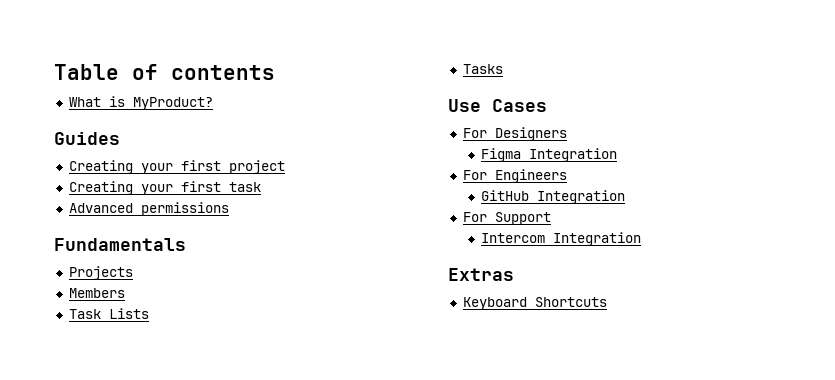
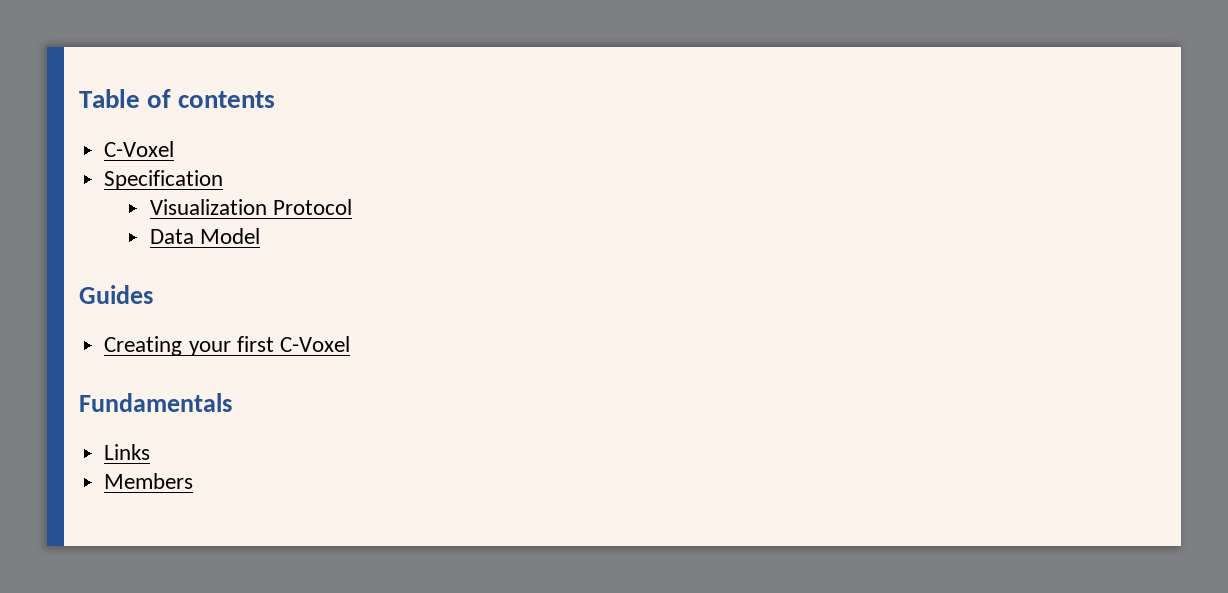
[68,96,213,110] [54,132,120,145] [68,160,285,174] [68,181,261,195] [68,202,229,216] What is MyProduct? // Guides // Creating your first project // Creating your first task // Advanced permissions -> [104,141,175,157] [104,170,224,190] [150,199,353,215] [150,228,261,244] [79,285,153,304] [104,336,350,356] C-Voxel // Specification // Visualization Protocol // Data Model // Guides // Creating your first C-Voxel
[68,266,133,280] Projects -> [104,444,151,460] Links
[68,308,149,319] [462,64,503,74] [448,99,547,112] [462,127,567,141] [480,148,617,162] [462,169,567,183] [480,190,625,204] [462,212,551,225] [480,232,641,246] [448,268,514,281] [462,297,607,310] // Task Lists // Tasks // Use Cases // For Designers // Figma Integration // For Engineers // GitHub Integration // For Support // Intercom Integration // Extras // Keyboard Shortcuts -> (194, 481) none

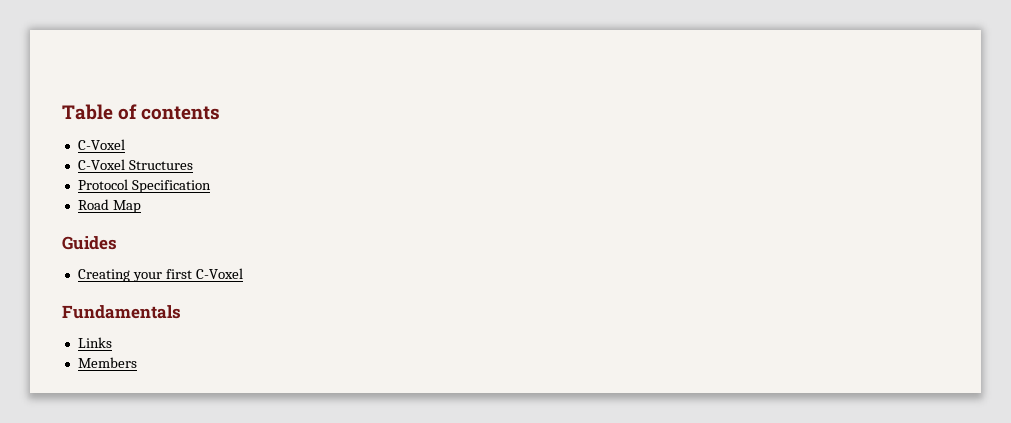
[104,170,224,190] [150,199,353,215] [150,228,261,244] Specification // Visualization Protocol // Data Model -> [77,159,193,170] [77,179,211,193] [77,199,141,213] C-Voxel Structures // Protocol Specification // Road Map

